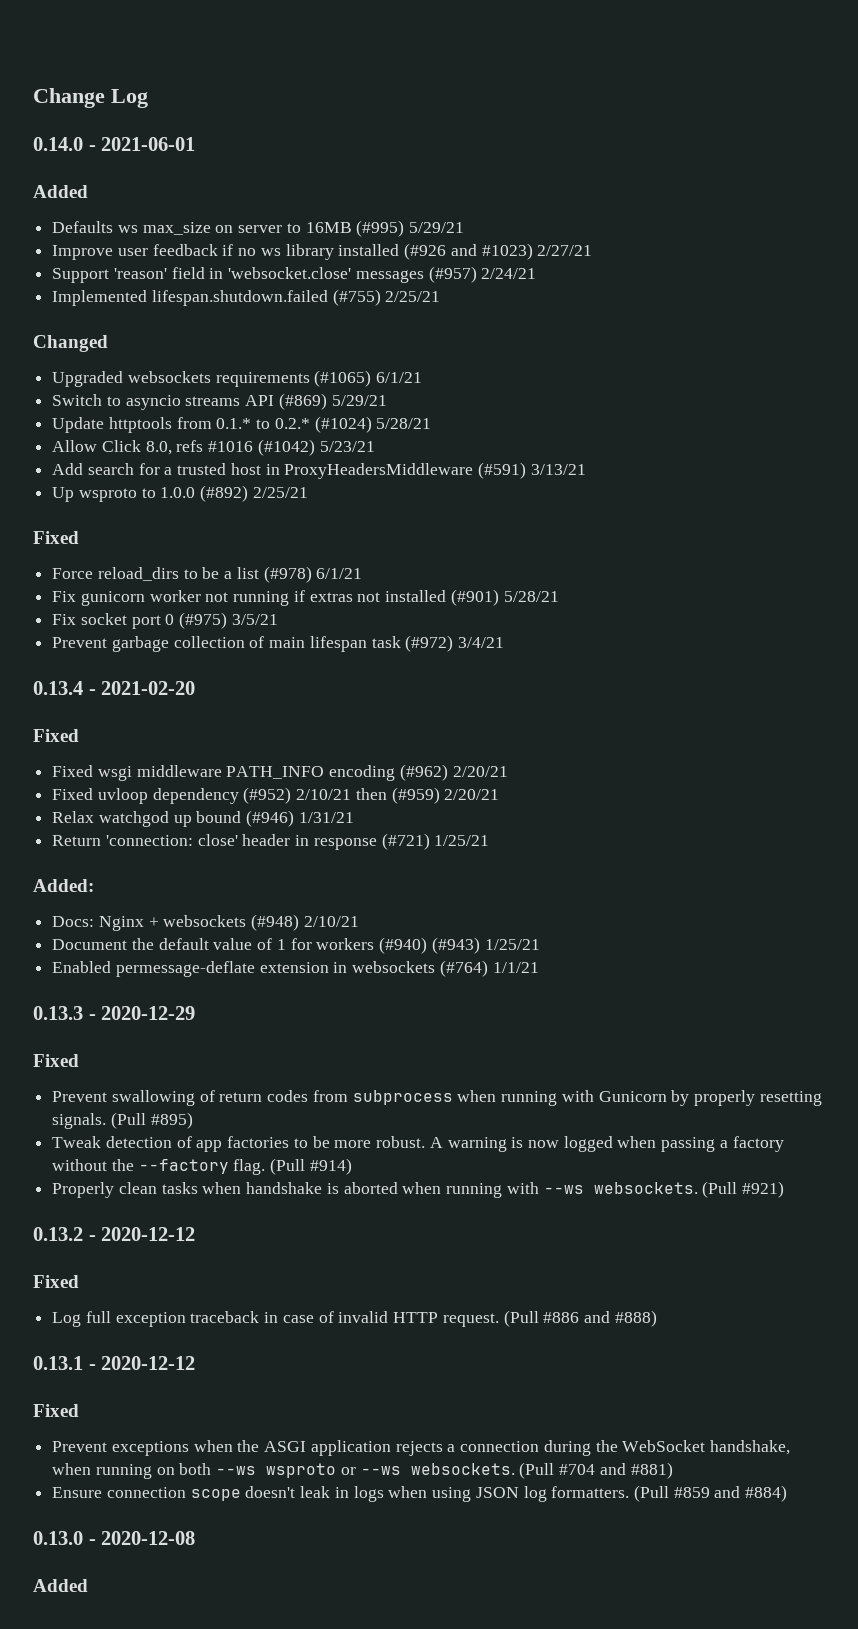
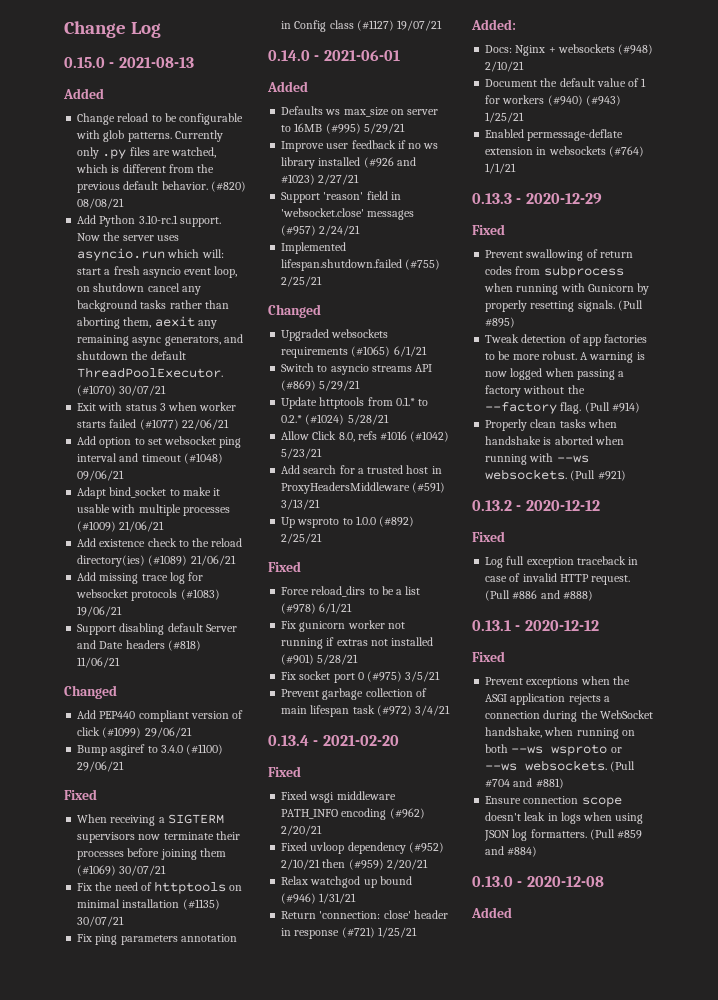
(148, 98) none -> [64,57,194,68] [63,88,104,99] [77,113,244,125] [76,130,223,142] [77,147,217,159] [76,164,215,173] [77,181,246,193] [77,198,125,209] [77,215,221,227] [77,232,179,241] [77,248,224,261] [77,266,238,278] [77,283,201,295] [77,300,229,312] [77,316,217,329] [77,334,243,346] [77,351,186,360] [77,367,224,378] [77,385,167,396] [77,402,237,411] [77,419,229,430] [77,436,242,448] [77,453,223,464] [77,470,125,481] [77,487,221,499] [77,504,230,516] [77,521,165,532] [77,538,243,547] [77,555,236,567] [77,572,204,584] [76,589,220,601] [77,606,123,617] [77,623,237,635] [77,640,201,651] [77,657,121,668] [64,685,117,699] [77,710,244,722] [77,727,192,738] [77,744,224,756] [77,761,125,772] [64,789,97,800] [77,814,224,826] [77,831,240,843] [77,848,226,860] [77,865,167,876] [77,881,243,894] [77,899,220,910] [77,916,125,927] [77,934,237,945] [281,20,443,32] // 0.15.0 - 2021-08-13 // Added // Change reload to be configurable with glob patterns. Currently only .py files are watched, which is different from the previous default behavior. (#820) 08/08/21 // Add Python 3.10-rc.1 support. Now the server uses asyncio.run which will: start a fresh asyncio event loop, on shutdown cancel any background tasks rather than aborting them, aexit any remaining async generators, and shutdown the default ThreadPoolExecutor. (#1070) 30/07/21 // Exit with status 3 when worker starts failed (#1077) 22/06/21 // Add option to set websocket ping interval and timeout (#1048) 09/06/21 // Adapt bind_socket to make it usable with multiple processes (#1009) 21/06/21 // Add existence check to the reload directory(ies) (#1089) 21/06/21 // Add missing trace log for websocket protocols (#1083) 19/06/21 // Support disabling default Server and Date headers (#818) 11/06/21 // Changed // Add PEP440 compliant version of click (#1099) 29/06/21 // Bump asgiref to 3.4.0 (#1100) 29/06/21 // Fixed // When receiving a SIGTERM supervisors now terminate their processes before joining them (#1069) 30/07/21 // Fix the need of httptools on minimal installation (#1135) 30/07/21 // Fix ping parameters annotation in Config class (#1127) 19/07/21

